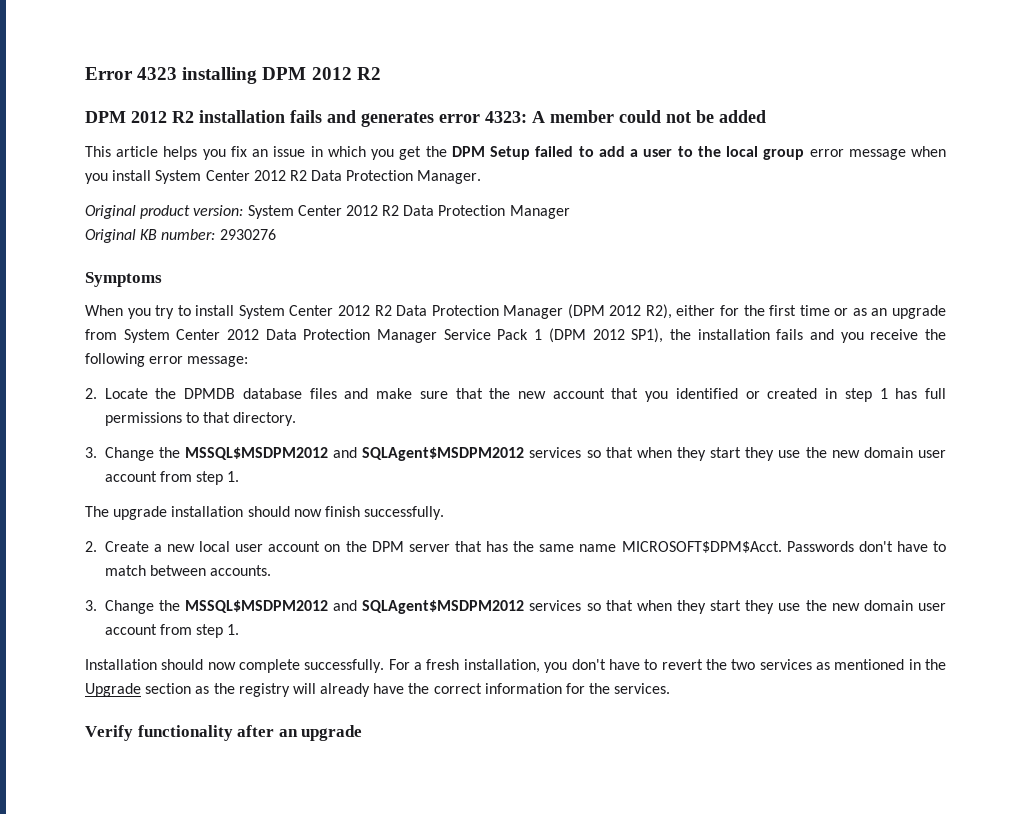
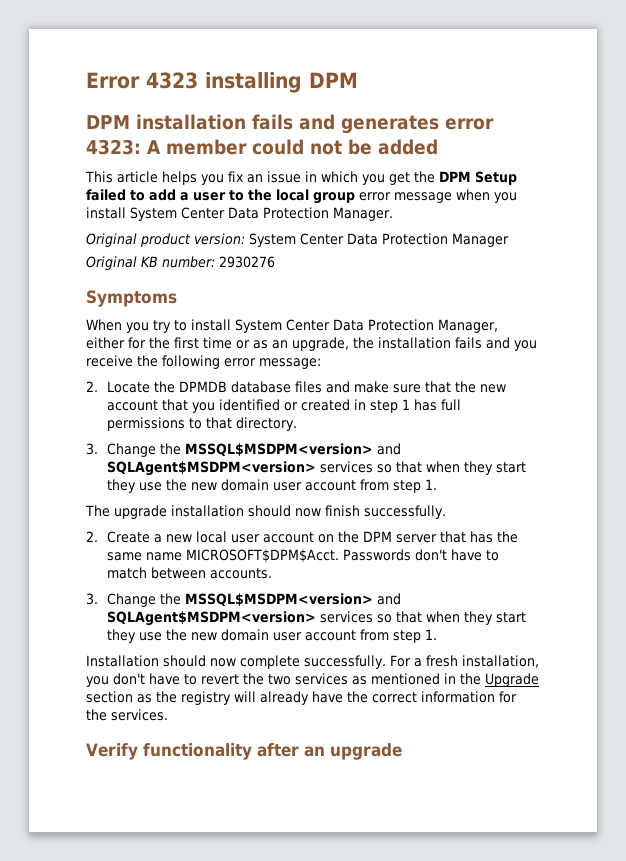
[311,67,381,80] [85,111,194,123] 2012 R2 // DPM 2012 R2 -> [86,115,130,129] // DPM
[253,170,307,181] 2012 R2 -> (225, 213) none
[345,205,400,216] 2012 R2 -> (344, 239) none
[337,304,672,319] 2012 R2 Data Protection Manager (DPM 2012 R2), -> [333,319,498,333] Data Protection Manager,
[892,305,947,319] [85,328,664,343] upgrade from System Center 2012 Data Protection Manager Service Pack 1 (DPM 2012 SP1), -> [292,337,349,351] upgrade,
[185,447,525,461] MSSQL$MSDPM2012 and SQLAgent$MSDPM2012 -> [184,443,401,457] [106,461,316,476] MSSQL$MSDPM<version> and SQLAgent$MSDPM<version>
[185,600,525,614] MSSQL$MSDPM2012 and SQLAgent$MSDPM2012 -> [184,593,401,607] [106,611,316,626] MSSQL$MSDPM<version> and SQLAgent$MSDPM<version>

